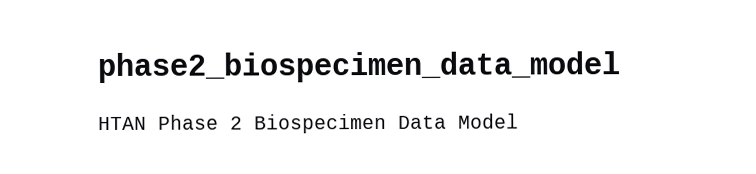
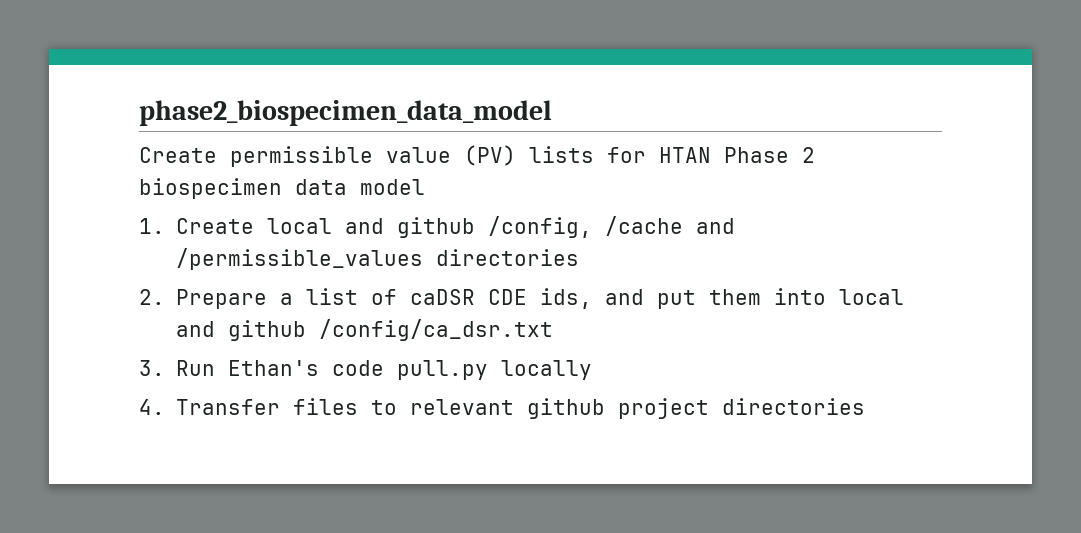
[98,113,519,134] HTAN Phase 2 Biospecimen Data Model -> [139,145,815,167] [139,178,425,199] [139,216,735,238] [175,248,579,270] [139,288,904,309] [175,319,553,341] [139,360,592,380] [139,398,865,419] Create permissible value (PV) lists for HTAN Phase 2 biospecimen data model // 1. Create local and github /config, /cache and /permissible_values directories // 2. Prepare a list of caDSR CDE ids, and put them into local and github /config/ca_dsr.txt // 3. Run Ethan's code pull.py locally // 4. Transfer files to relevant github project directories

